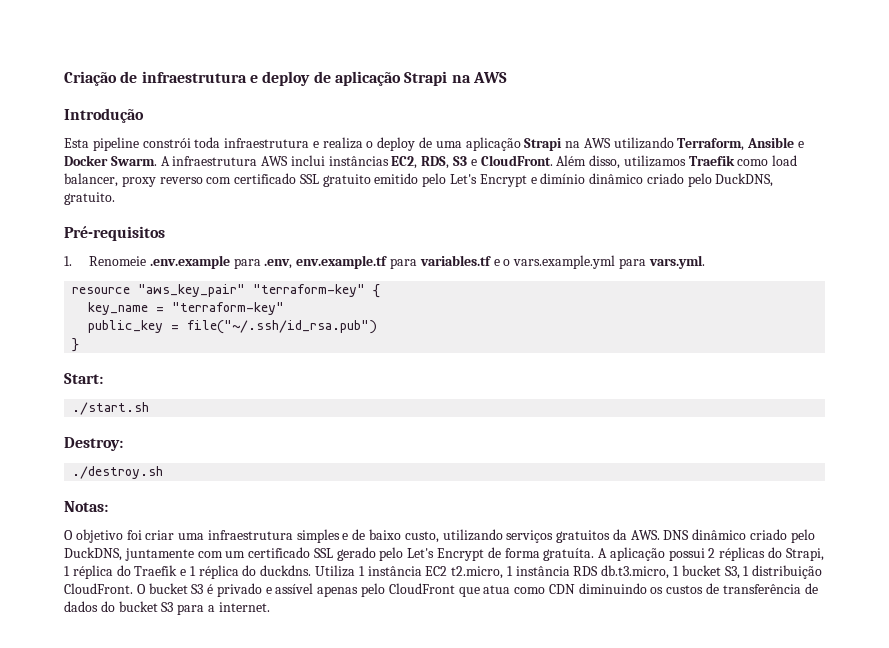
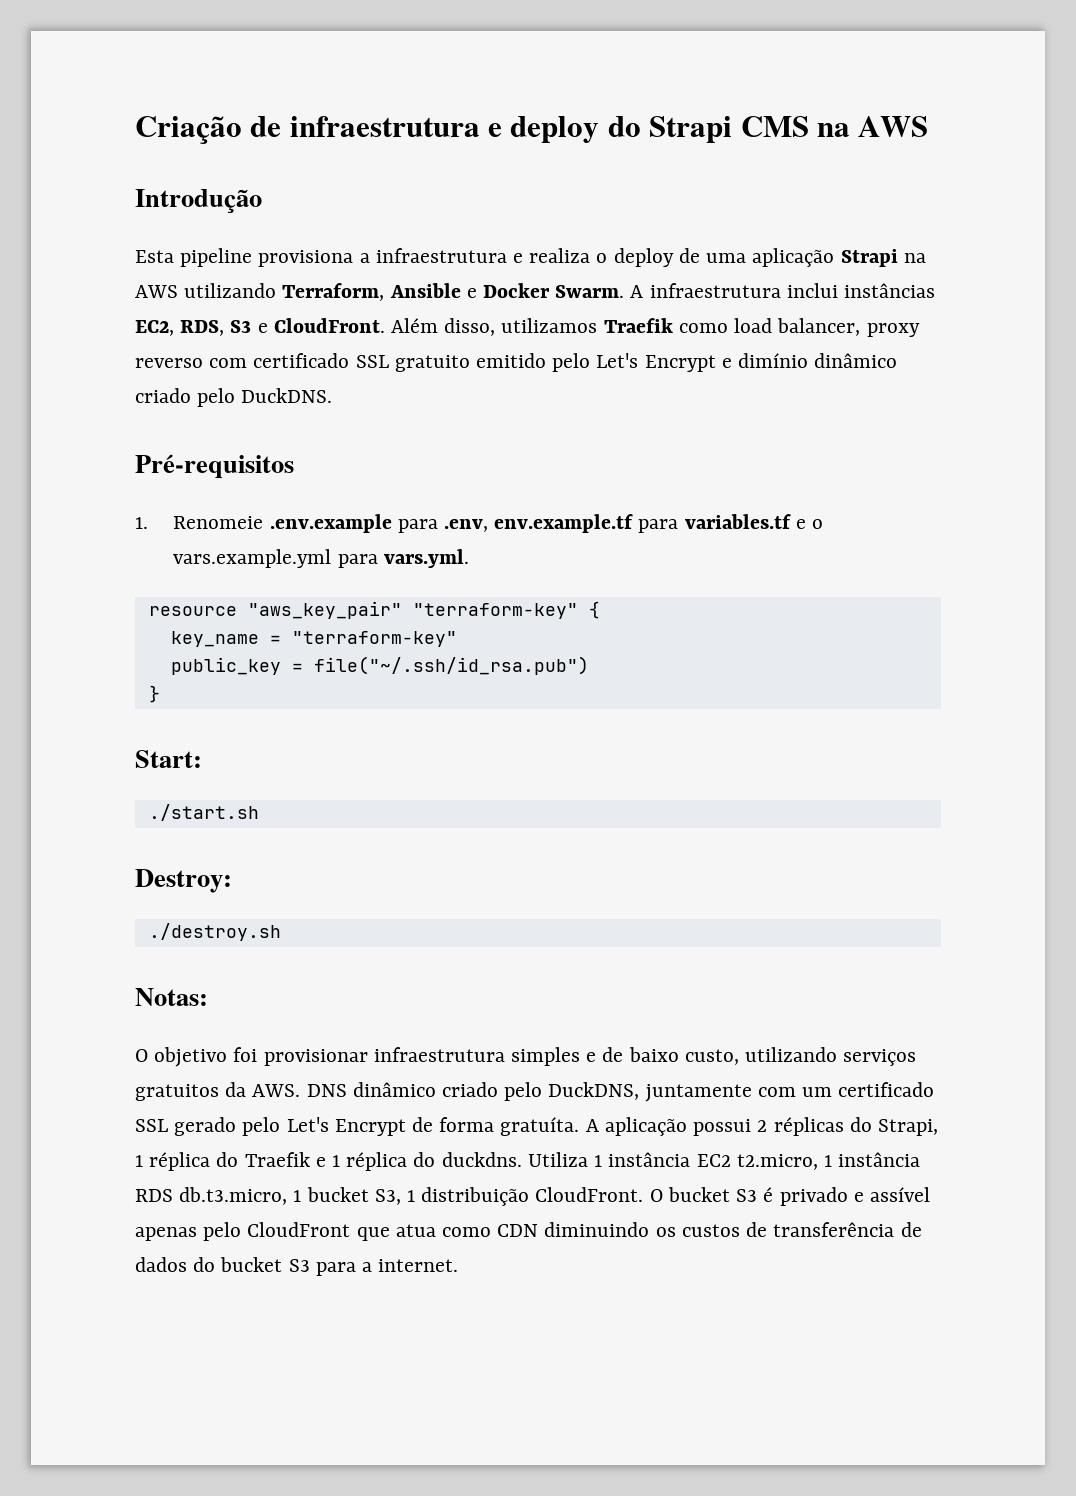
[313,71,448,86] de aplicação Strapi -> [607,116,809,143] do Strapi CMS
[142,137,221,148] constrói toda -> [258,250,370,267] provisiona a
[261,156,289,166] AWS -> (781, 290) none
[715,173,774,187] [64,192,115,205] DuckDNS, gratuito. -> [241,388,333,403] DuckDNS.
[145,530,205,540] criar uma -> [263,1049,368,1066] provisionar

